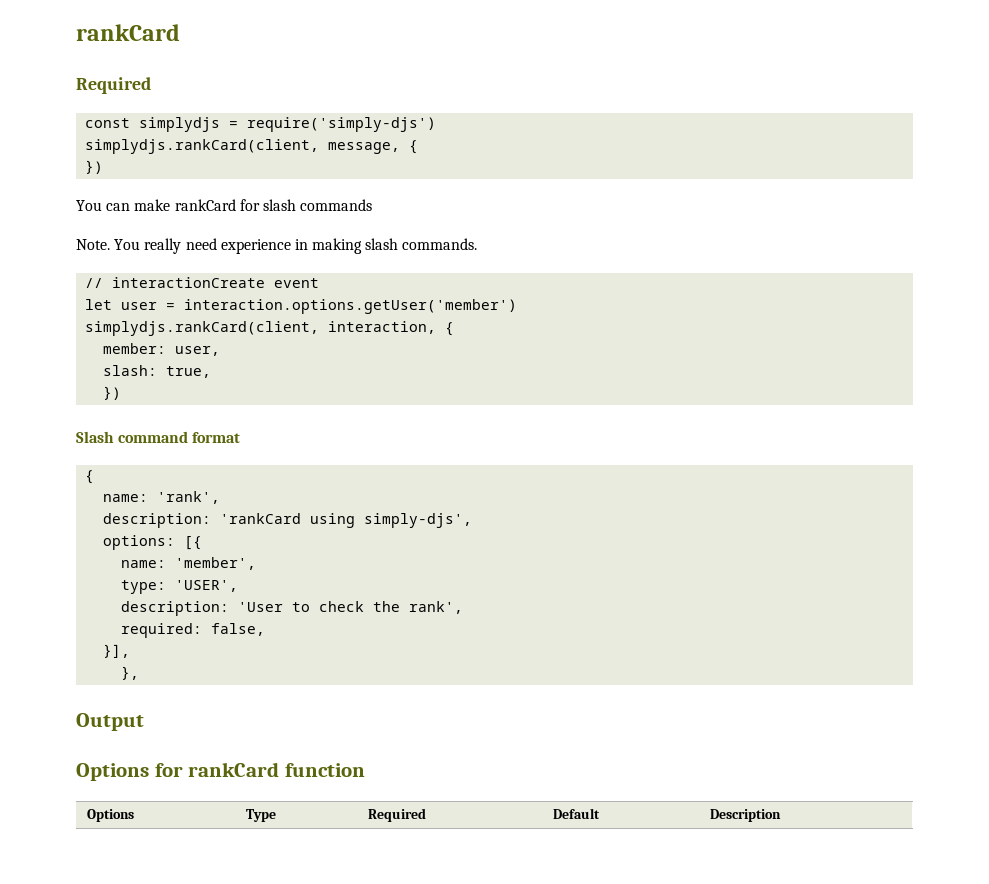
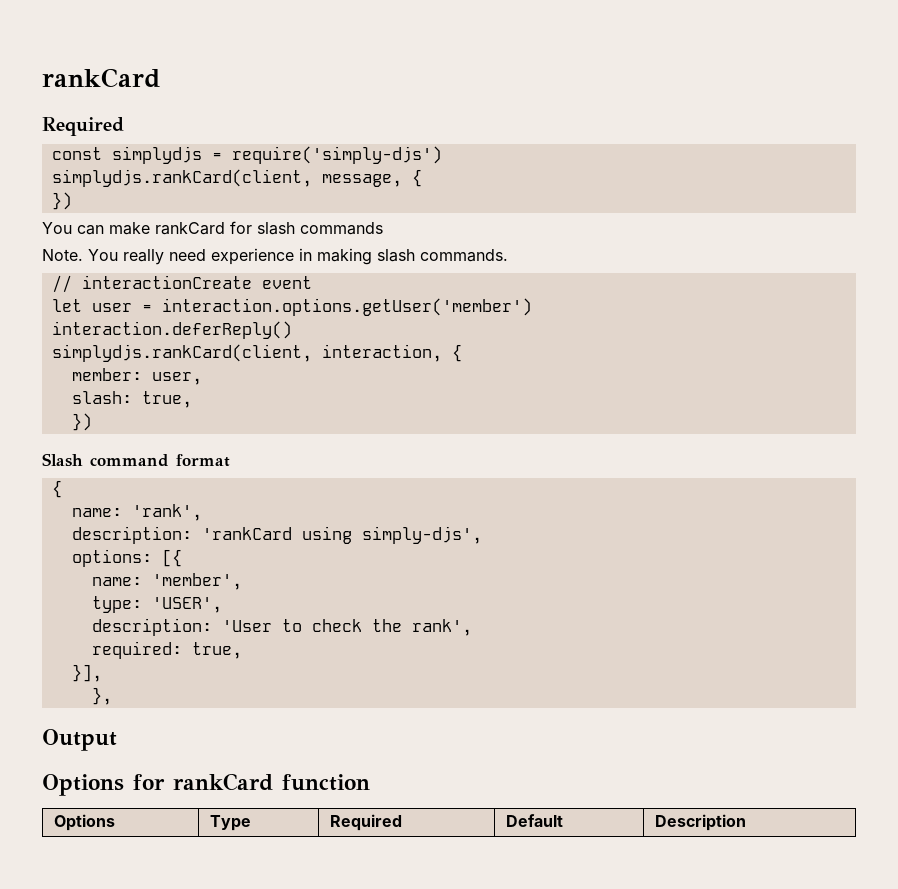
(518, 306) none -> [51,321,292,339] // interaction.deferReply()
[211,623,266,636] false, -> [191,642,242,659] true,

